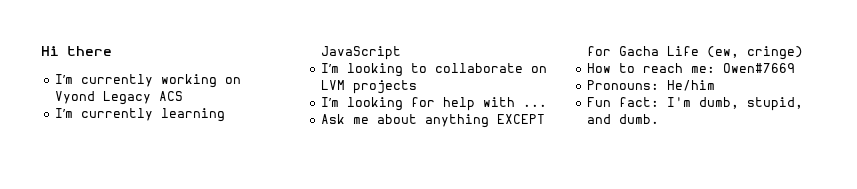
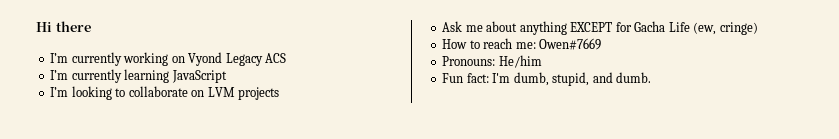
[320,97,547,111] // I’m looking for help with ... -> (280, 93) none

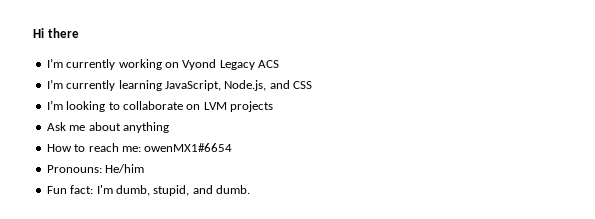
[171,70,227,83] JavaScript -> [164,80,312,91] JavaScript, Node.js, and CSS
[570,21,758,35] EXCEPT for Gacha Life (ew, cringe) -> (169, 127) none
[539,38,602,50] Owen#7669 -> [144,143,233,152] owenMX1#6654

